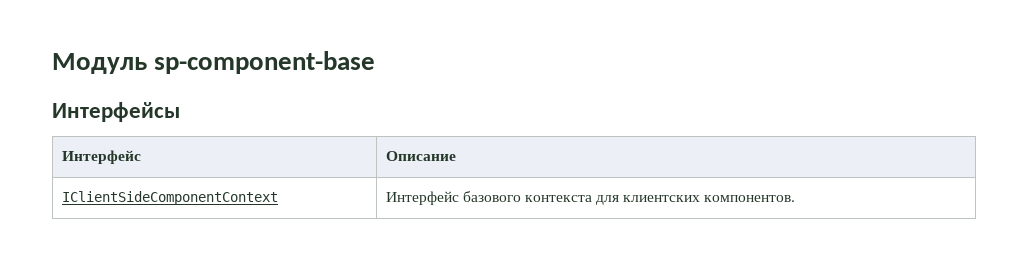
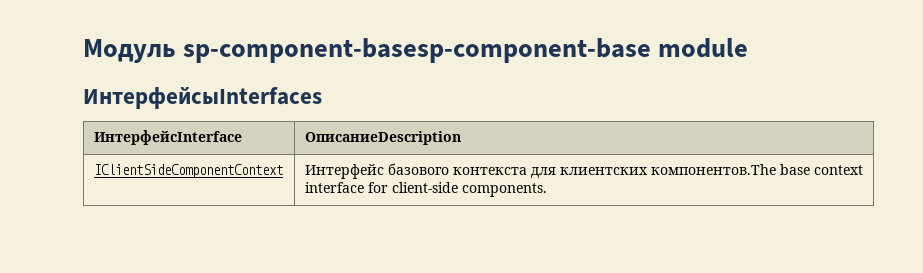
[154,51,376,74] [52,102,180,122] [61,150,141,164] [385,151,456,161] sp-component-base // Интерфейсы // Интерфейс | Описание -> [183,38,749,63] [83,87,322,109] [93,130,242,145] [304,131,461,145] sp-component-basesp-component-base module // ИнтерфейсыInterfaces // ИнтерфейсInterface | ОписаниеDescription
[704,195,796,202] компонентов. -> [650,164,863,175] [304,182,547,197] компонентов.The base context interface for client-side components.

